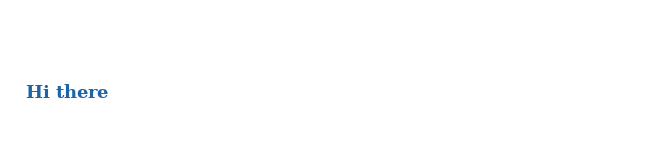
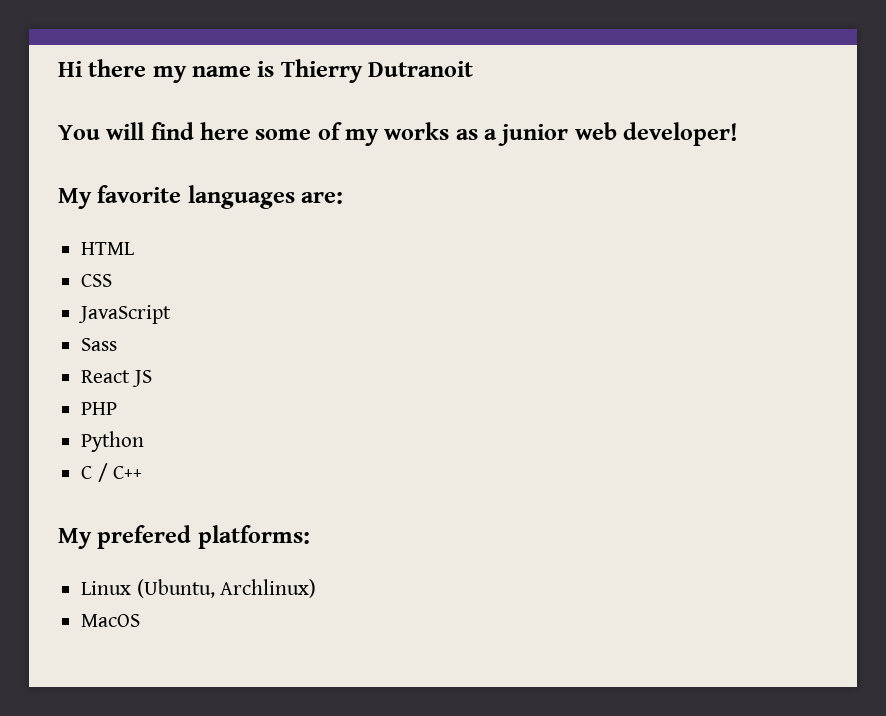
(108, 91) none -> [152,59,474,83] [58,122,739,146] [58,185,344,209] [81,242,135,255] [81,274,113,287] [78,305,172,324] [81,338,118,351] [81,370,152,387] [81,402,118,415] [81,431,145,452] [81,463,143,482] [58,525,310,549] [81,579,317,598] [81,614,141,627] my name is Thierry Dutranoit // You will find here some of my works as a junior web developer! // My favorite languages are: // HTML // CSS // JavaScript // Sass // React JS // PHP // Python // C / C++ // My prefered platforms: // Linux (Ubuntu, Archlinux) // MacOS

